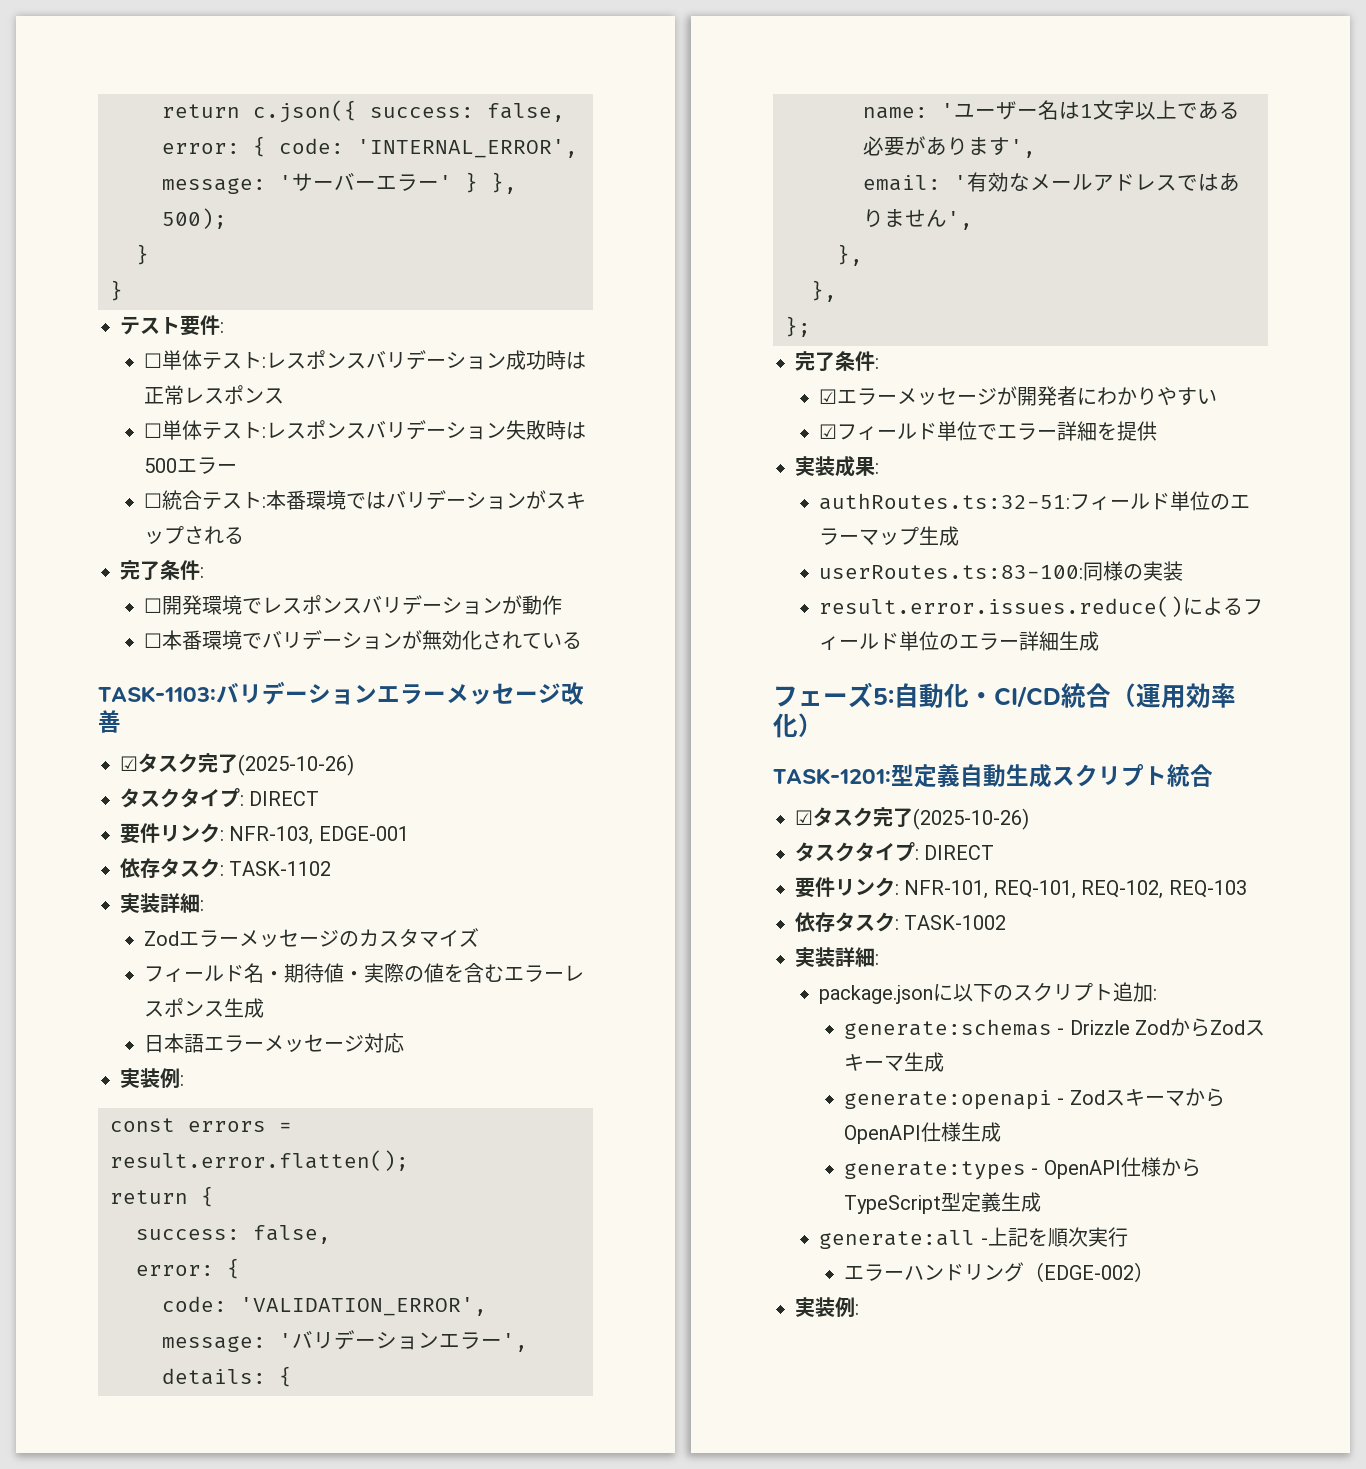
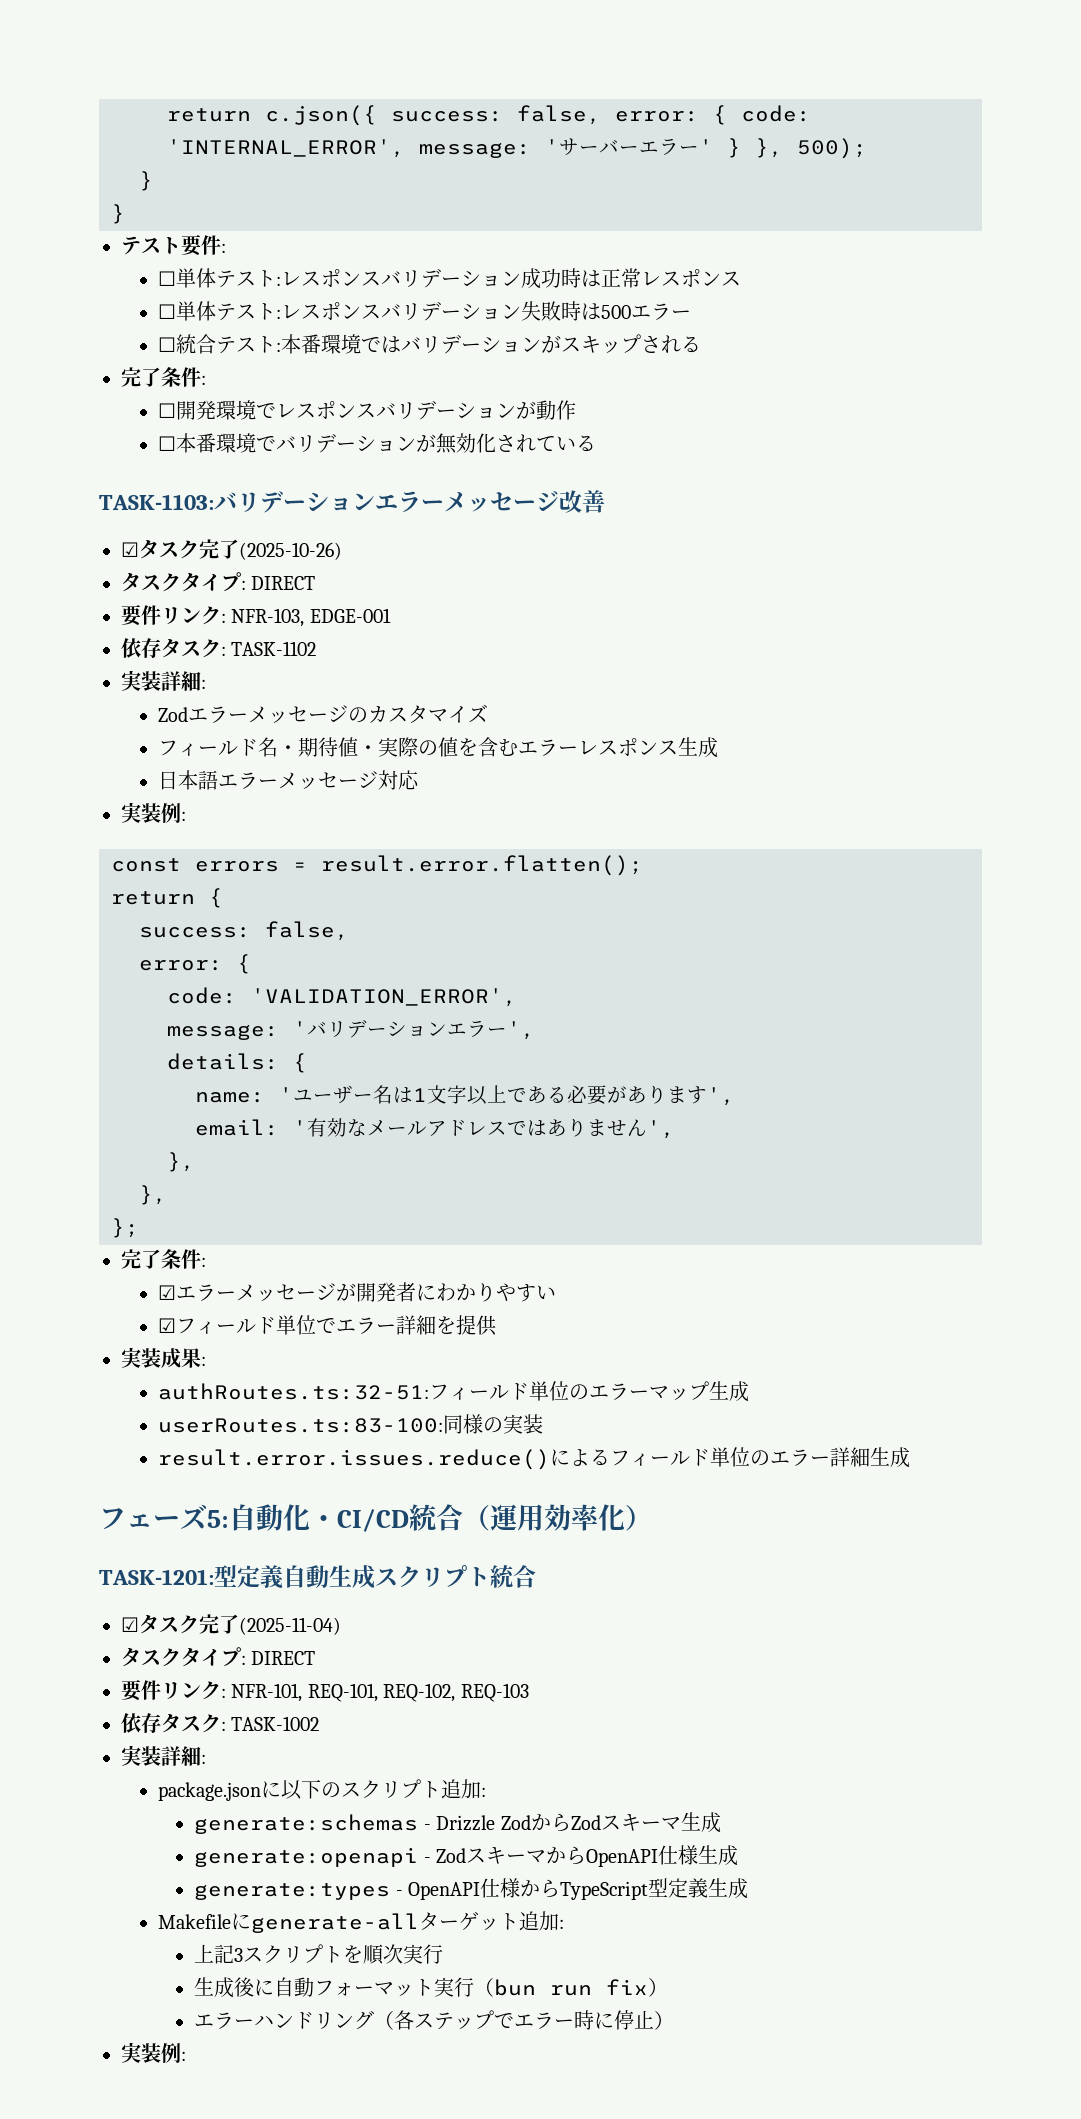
[913,808,1029,830] (2025-10-26) -> [239,1617,341,1635] (2025-11-04)
[819,1227,1128,1249] generate:all -上記を順次実行 -> [157,1911,564,1933] [194,1944,444,1965] [194,1977,669,1998] Makefileにgenerate-allターゲット追加: // 上記3スクリプトを順次実行 // 生成後に自動フォーマット実行（bun run fix）
[1043,1265,1134,1280] EDGE-002 -> [394,2010,655,2030] 各ステップでエラー時に停止

